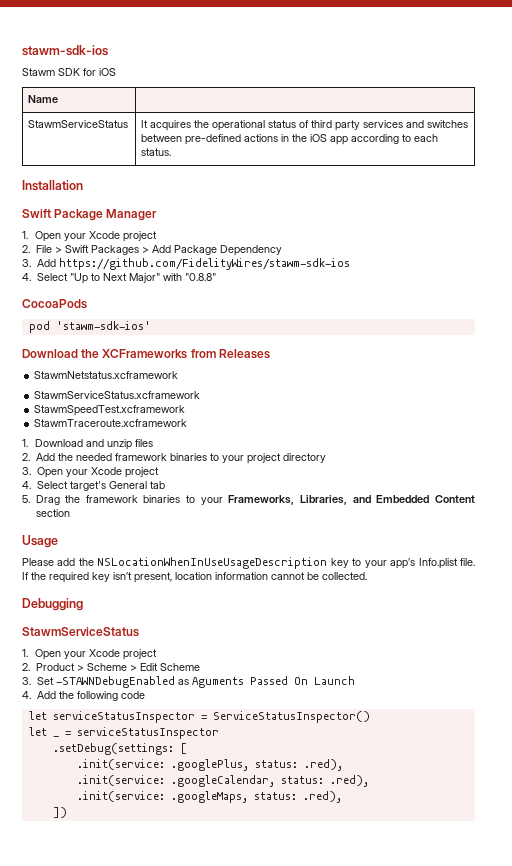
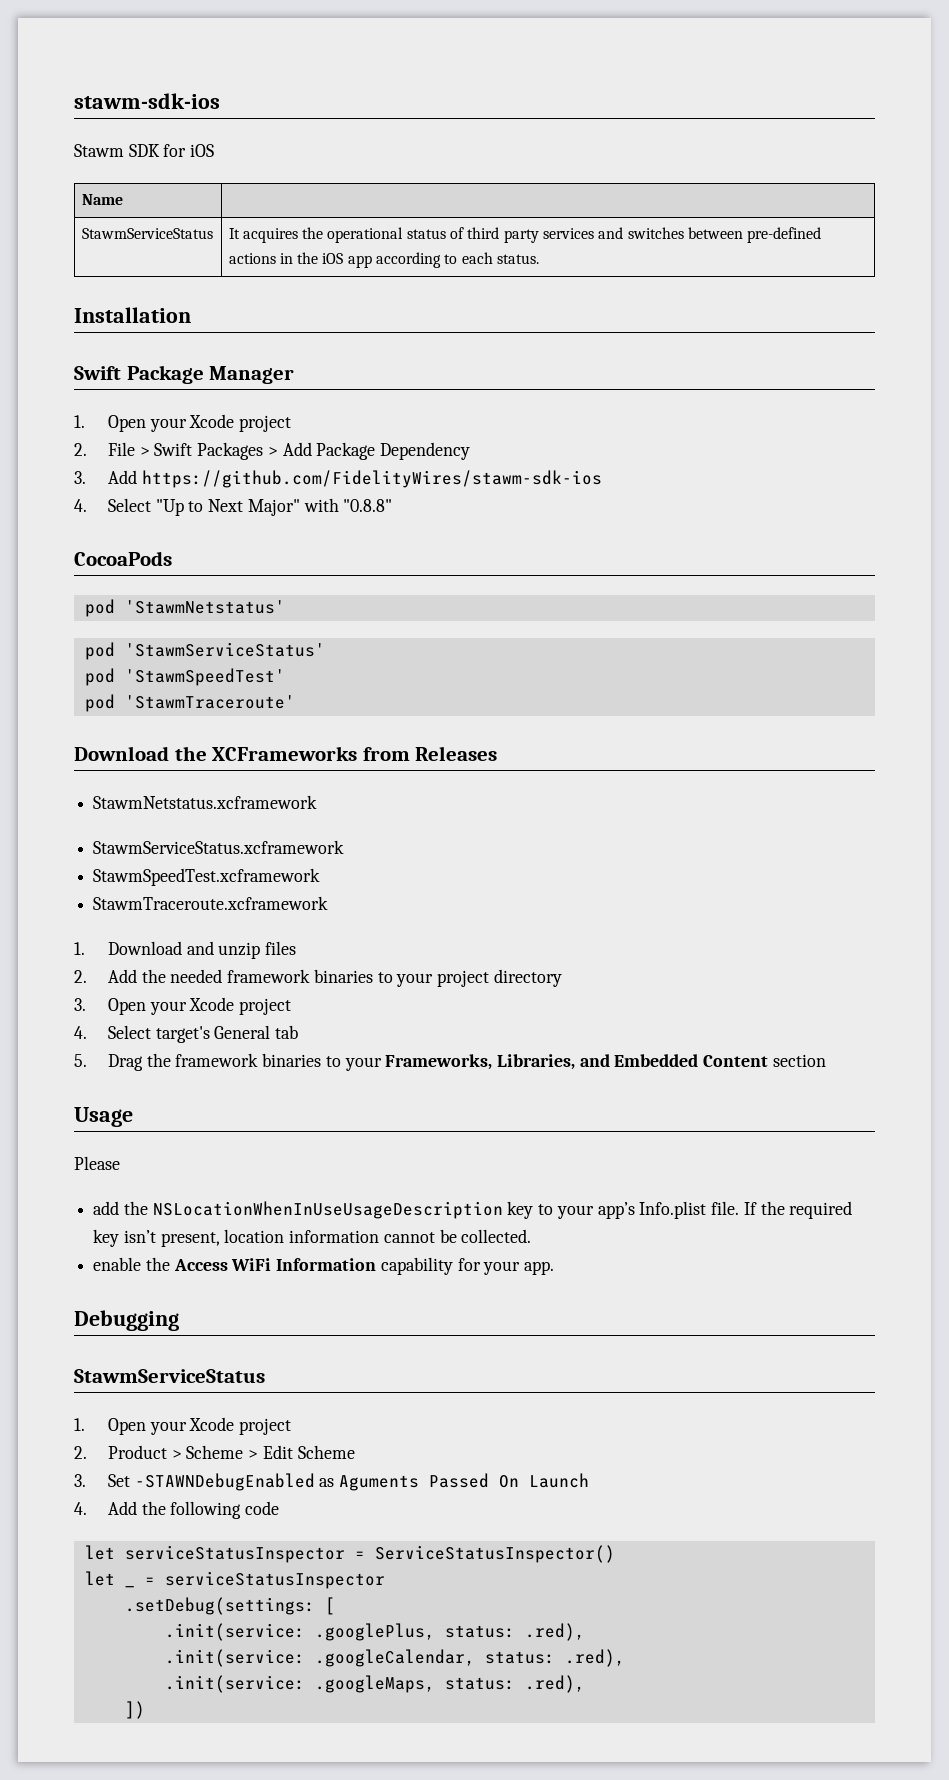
[55,321,151,330] 'stawm-sdk-ios' -> [124,600,285,614] [84,642,325,660] [84,668,285,686] [84,694,295,712] 'StawmNetstatus' // pod 'StawmServiceStatus' // pod 'StawmSpeedTest' // pod 'StawmTraceroute'
(54, 562) none -> (120, 1163) //
(367, 576) none -> [93,1257,555,1275] // enable the Access WiFi Information capability for your app.

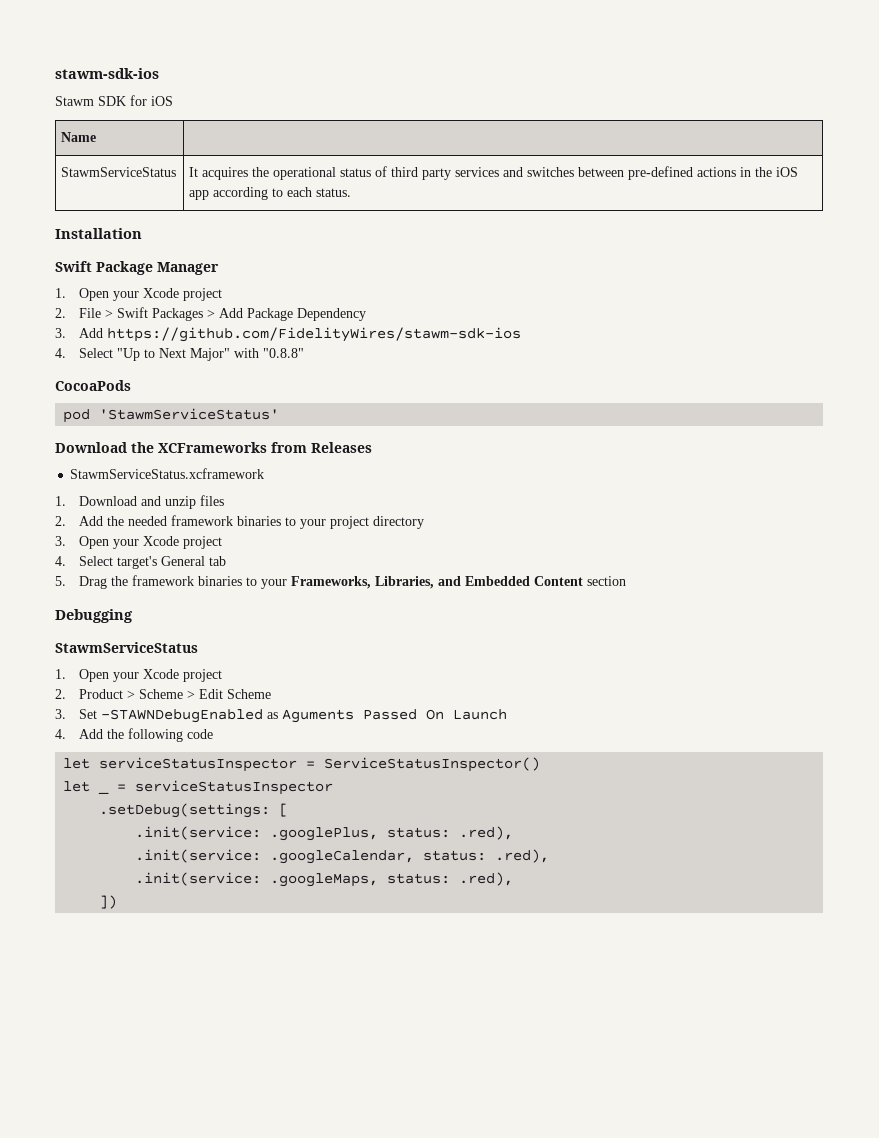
[84,599,285,617] // pod 'StawmNetstatus' -> (131, 385) none
[84,668,285,686] [84,694,295,712] // pod 'StawmSpeedTest' // pod 'StawmTraceroute' -> (280, 414) none
[93,795,318,809] // StawmNetstatus.xcframework -> (372, 447) none
[93,868,321,886] [93,896,329,910] // StawmSpeedTest.xcframework // StawmTraceroute.xcframework -> (265, 473) none
[74,1107,133,1127] [74,1156,120,1170] [93,1201,853,1219] [93,1229,532,1247] [93,1257,555,1275] // Usage // Please // add the NSLocationWhenInUseUsageDescription key to your app’s Info.plist file. If the required key isn’t present, location information cannot be collected. // enable the Access WiFi Information capability for your app. -> (627, 581) none

